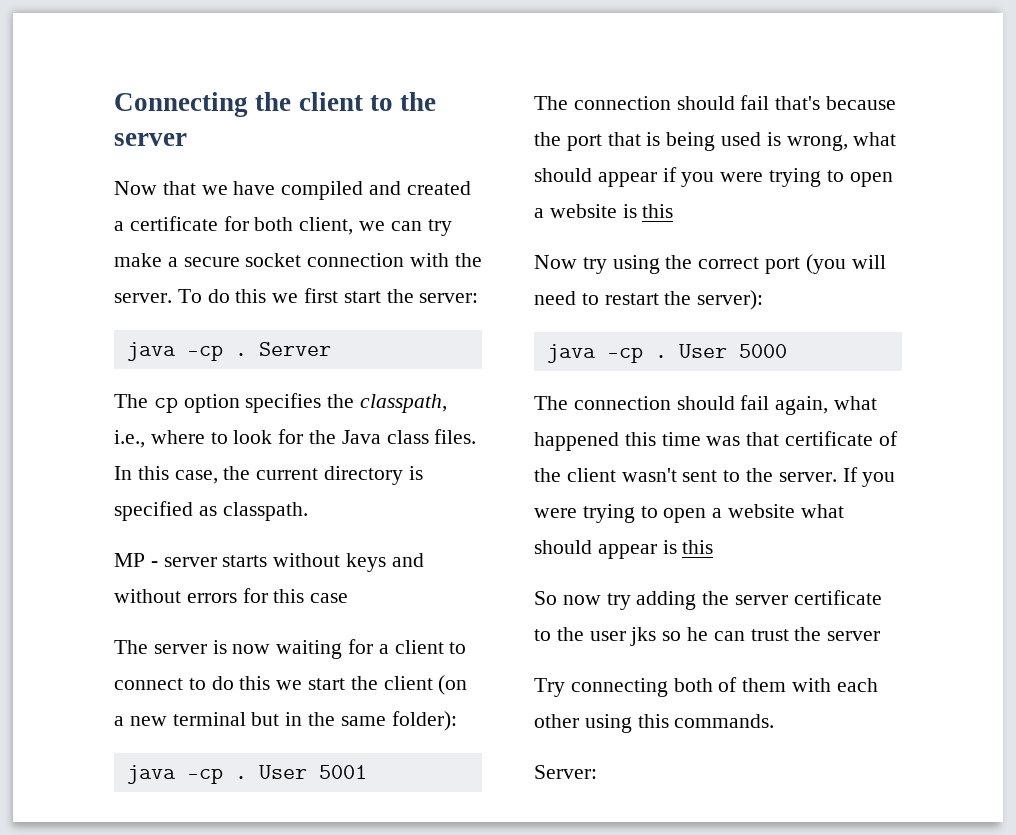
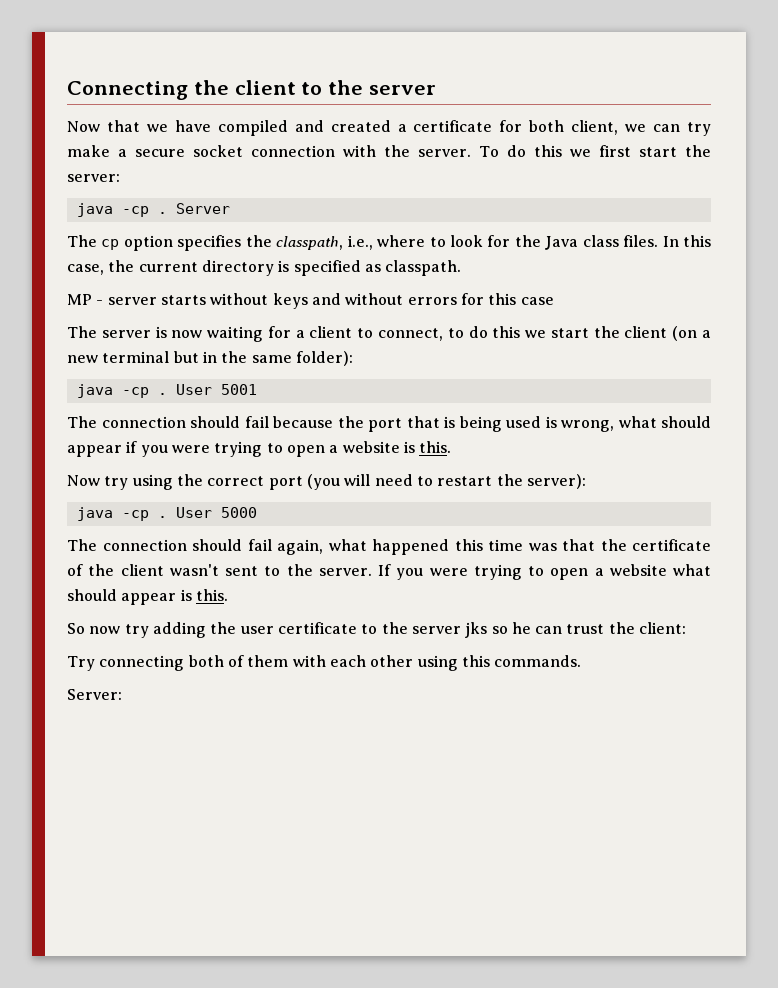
[114,678,183,690] connect -> [377,328,443,341] connect,
[775,96,821,110] that's -> (269, 422) none
[642,204,674,218] this -> [419,441,452,453] this.
(780, 439) none -> [600,539,627,551] the
[682,540,714,554] this -> [195,589,228,601] this.
[735,595,789,605] server -> [240,626,274,634] user
[589,631,626,641] user -> [411,626,461,634] server
[827,631,881,641] server -> [639,622,687,634] client:

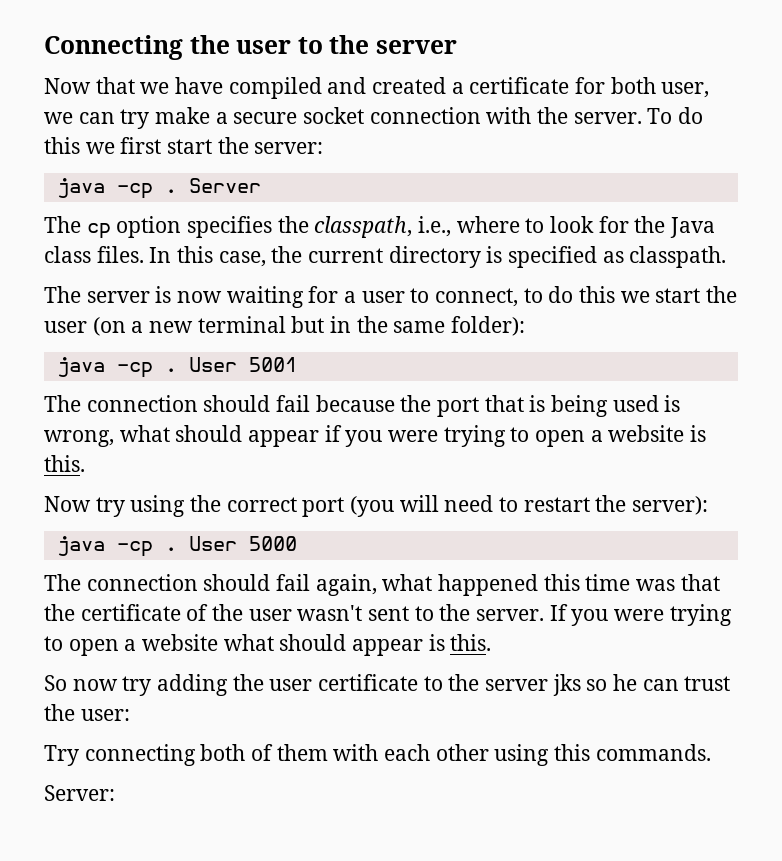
[234,80,296,95] client -> [236,40,292,54] user
[571,120,619,135] client, -> [661,82,710,98] user,
[67,293,554,309] // MP - server starts without keys and without errors for this case -> (727, 257) none
[309,326,353,338] client -> [361,291,405,303] user
[624,326,668,338] client -> [44,321,87,333] user
[120,564,164,576] client -> [248,609,292,621] user
[639,622,687,634] client: -> [80,709,130,721] user:

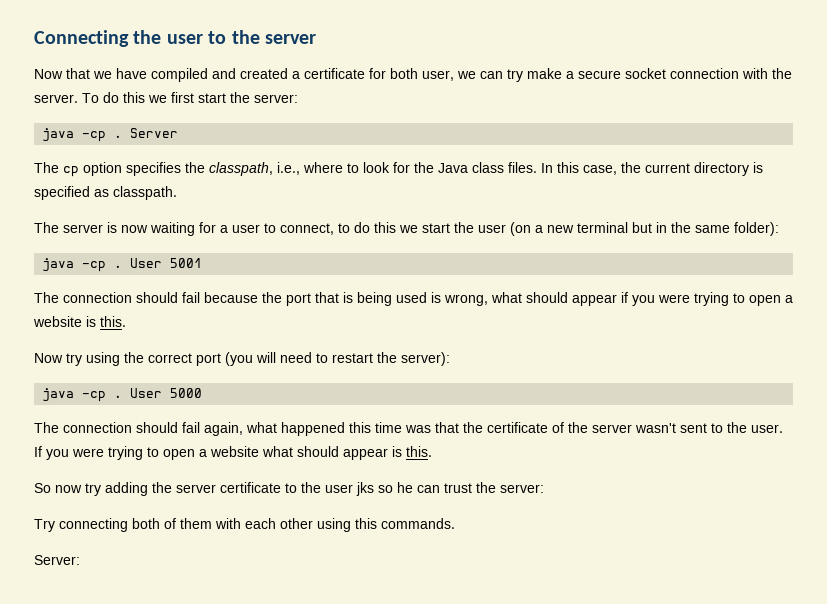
[248,609,292,621] user -> [592,424,632,433] server
[476,609,545,621] server. -> [751,424,783,433] user.
[269,679,313,691] user -> [176,484,216,493] server
[485,679,549,691] server -> [325,484,353,493] user
[80,709,130,721] user: -> [500,484,544,493] server:

